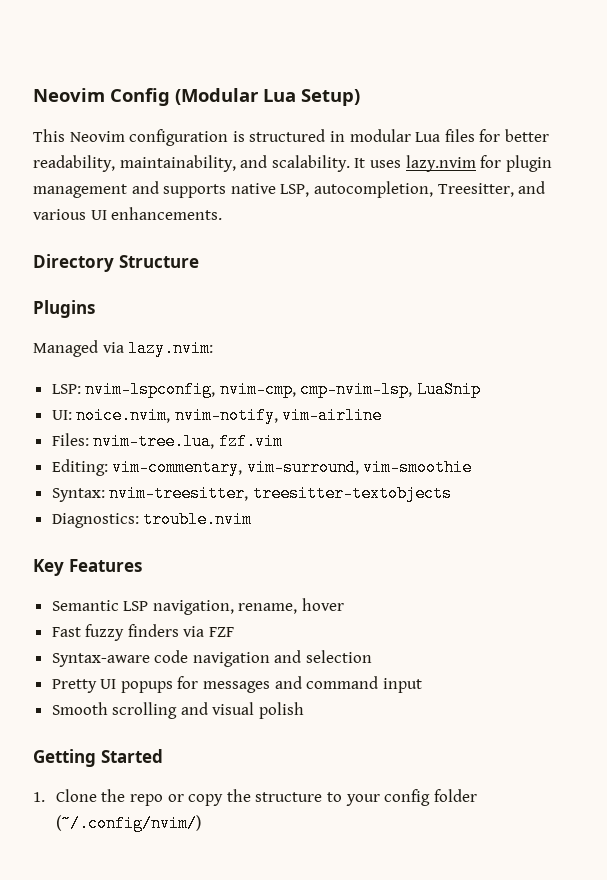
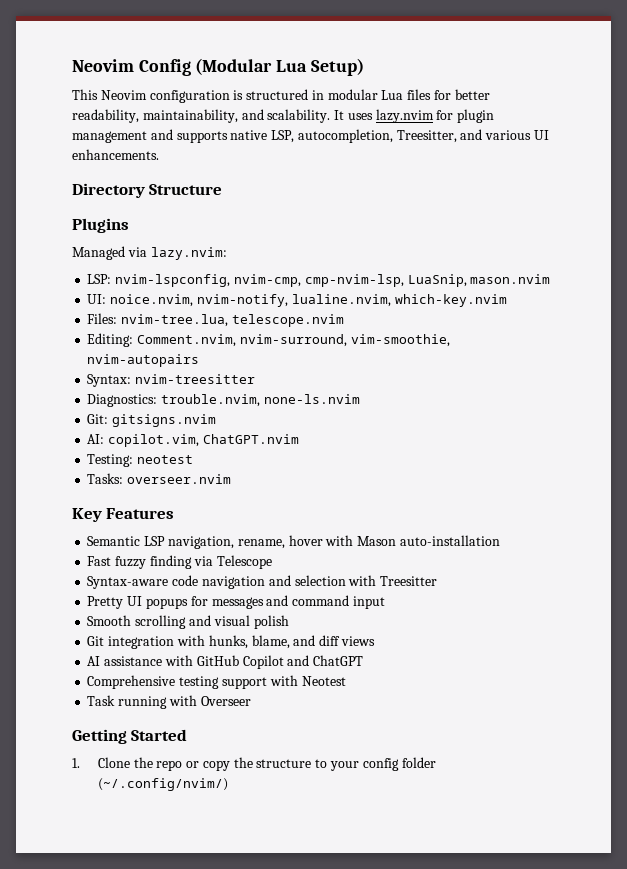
[417,381,482,398] LuaSnip -> [407,274,551,287] LuaSnip, mason.nvim
[282,407,383,424] vim-airline -> [291,294,507,307] lualine.nvim, which-key.nvim
[218,433,283,450] fzf.vim -> [231,314,344,327] telescope.nvim
[112,459,473,476] vim-commentary, vim-surround, vim-smoothie -> [137,334,450,347] [87,354,200,367] Comment.nvim, nvim-surround, vim-smoothie, nvim-autopairs
[109,485,452,502] nvim-treesitter, treesitter-textobjects -> [135,374,256,384] nvim-treesitter
[143,511,253,528] trouble.nvim -> [161,394,360,407] [87,414,217,427] [87,434,299,447] [87,454,194,467] [87,473,232,484] trouble.nvim, none-ls.nvim // Git: gitsigns.nvim // AI: copilot.vim, ChatGPT.nvim // Testing: neotest // Tasks: overseer.nvim
(345, 604) none -> [325,535,500,546] with Mason auto-installation
[127,624,235,637] finders via FZF -> [149,555,272,569] finding via Telescope
(373, 656) none -> [348,575,438,586] with Treesitter
(305, 710) none -> [87,635,375,649] [87,655,364,669] [87,675,346,689] [87,695,251,709] // Git integration with hunks, blame, and diff views // AI assistance with GitHub Copilot and ChatGPT // Comprehensive testing support with Neotest // Task running with Overseer

